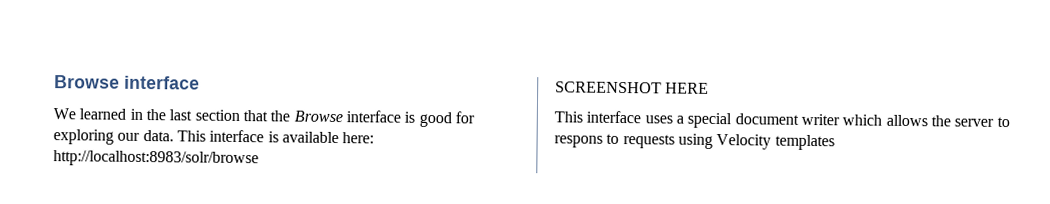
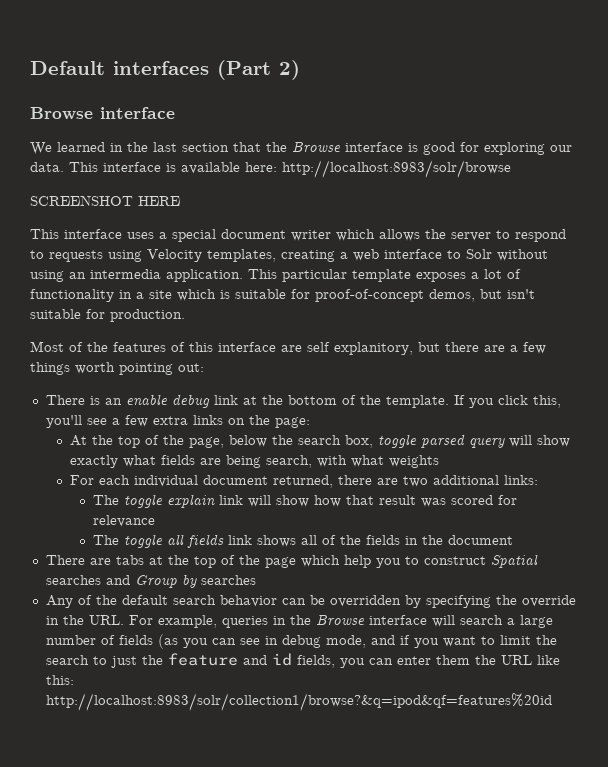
(54, 82) none -> [30,60,300,80] Default interfaces (Part 2) //
[554,135,603,148] respons -> [515,229,566,242] respond
[774,134,835,151] templates -> [207,249,548,262] [30,269,521,282] [30,289,535,302] [30,309,185,322] [30,341,546,355] [30,362,204,375] [45,394,561,408] [45,415,310,428] [69,434,570,448] [69,455,439,468] [69,475,538,488] [93,494,518,508] [93,515,156,527] [93,534,514,548] [45,554,538,568] [45,575,256,588] [45,595,576,608] [45,615,553,628] [45,634,557,649] [45,653,560,668] [45,675,74,685] [45,693,552,711] templates, creating a web interface to Solr without using an intermedia application. This particular template exposes a lot of functionality in a site which is suitable for proof-of-concept demos, but isn't suitable for production. // Most of the features of this interface are self explanitory, but there are a few things worth pointing out: // There is an enable debug link at the bottom of the template. If you click this, you'll see a few extra links on the page: // At the top of the page, below the search box, toggle parsed query will show exactly what fields are being search, with what weights // For each individual document returned, there are two additional links: // The toggle explain link will show how that result was scored for relevance // The toggle all fields link shows all of the fields in the document // There are tabs at the top of the page which help you to construct Spatial searches and Group by searches // Any of the default search behavior can be overridden by specifying the override in the URL. For example, queries in the Browse interface will search a large number of fields (as you can see in debug mode, and if you want to limit the search to just the feature and id fields, you can enter them the URL like this: http://localhost:8983/solr/collection1/browse?&q=ipod&qf=features%20id

